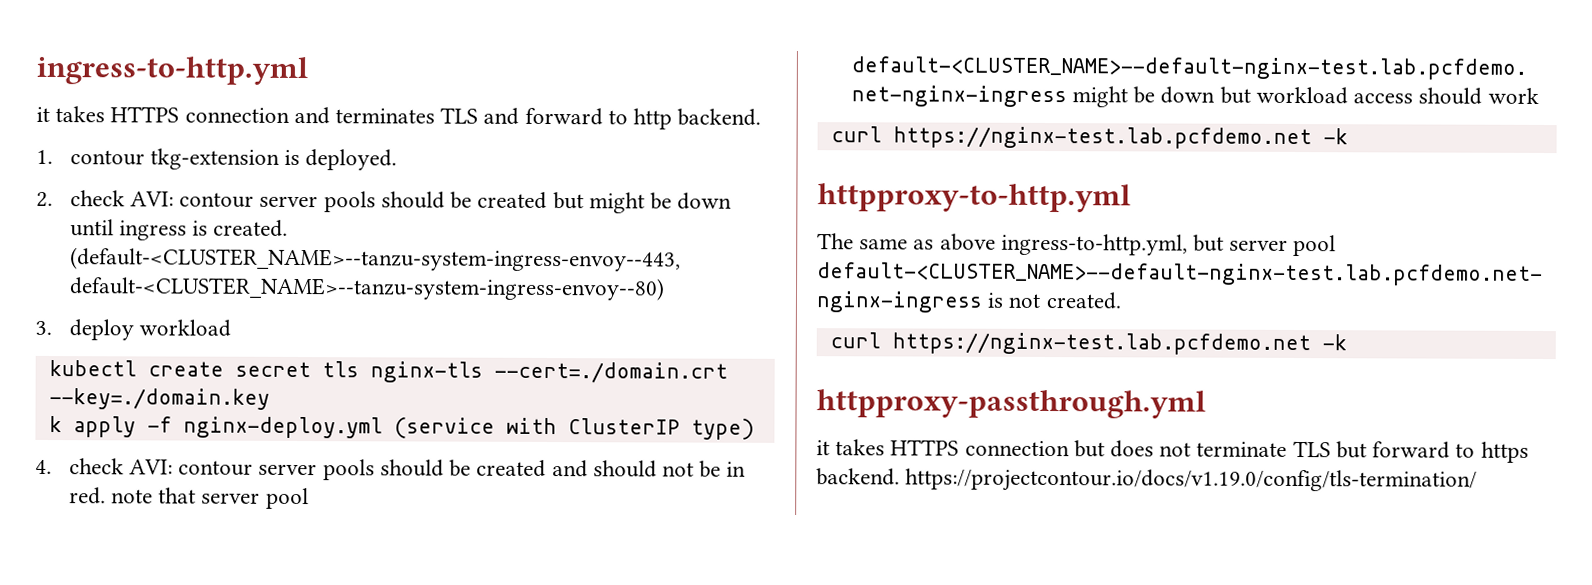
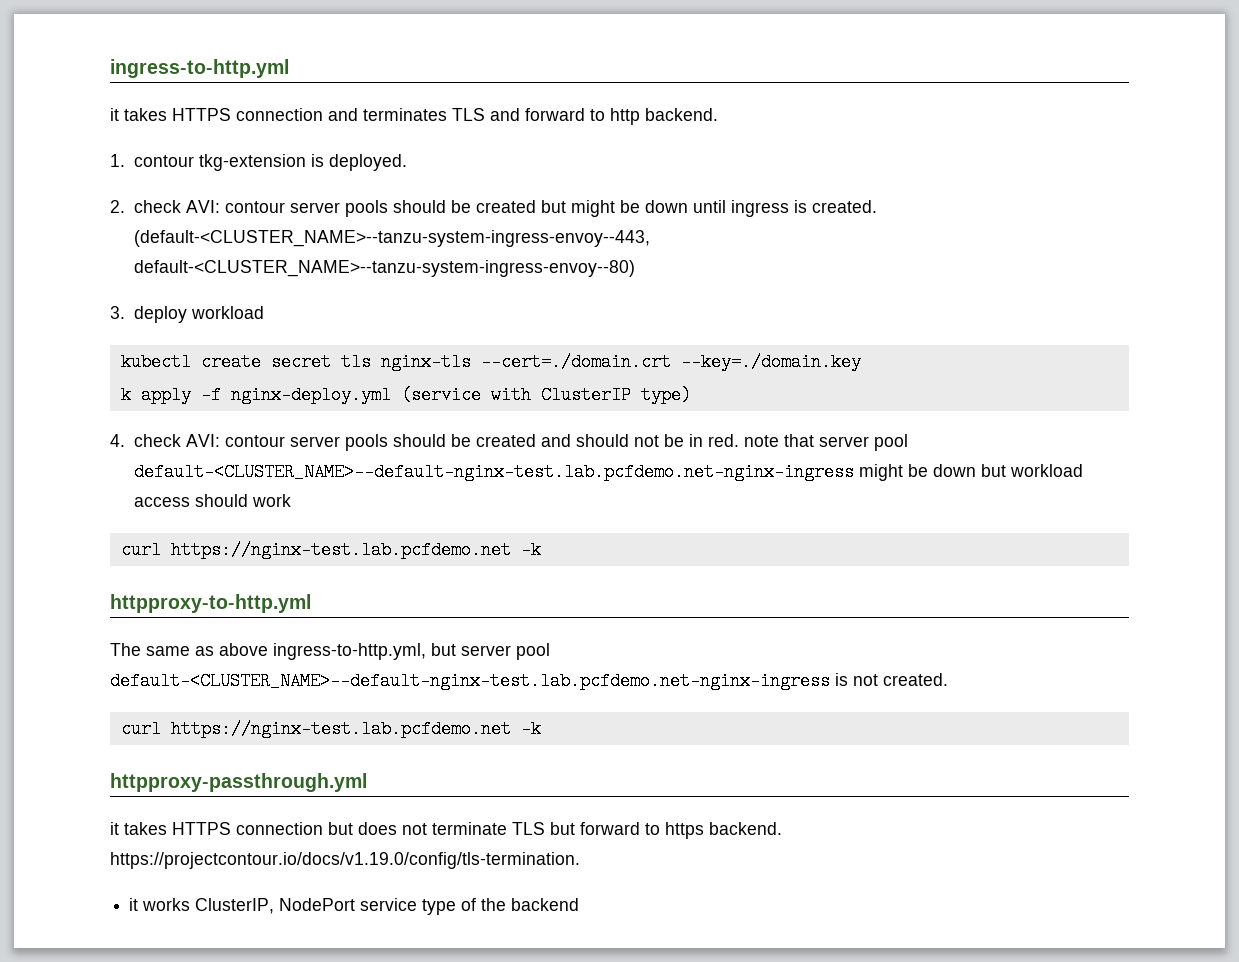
[905,468,1478,493] https://projectcontour.io/docs/v1.19.0/config/tls-termination/ -> [110,852,580,869] [129,898,580,915] https://projectcontour.io/docs/v1.19.0/config/tls-termination. // it works ClusterIP, NodePort service type of the backend

